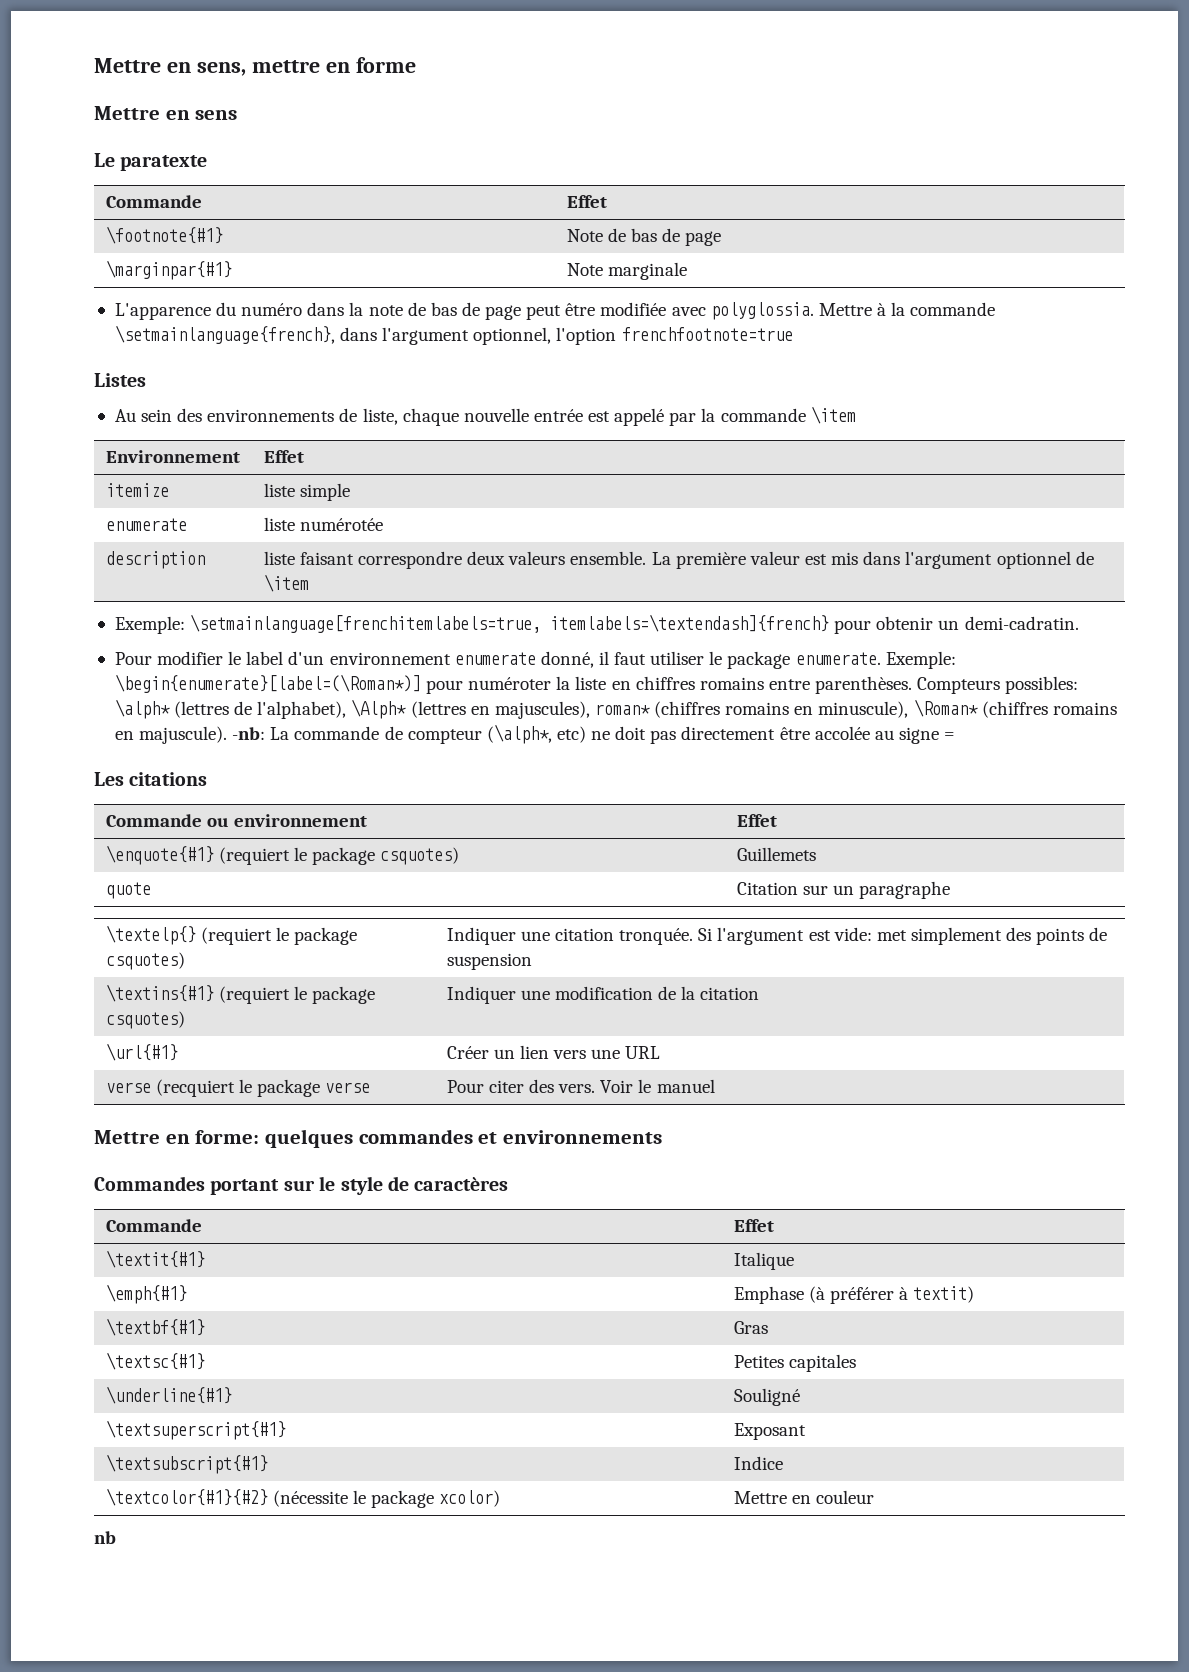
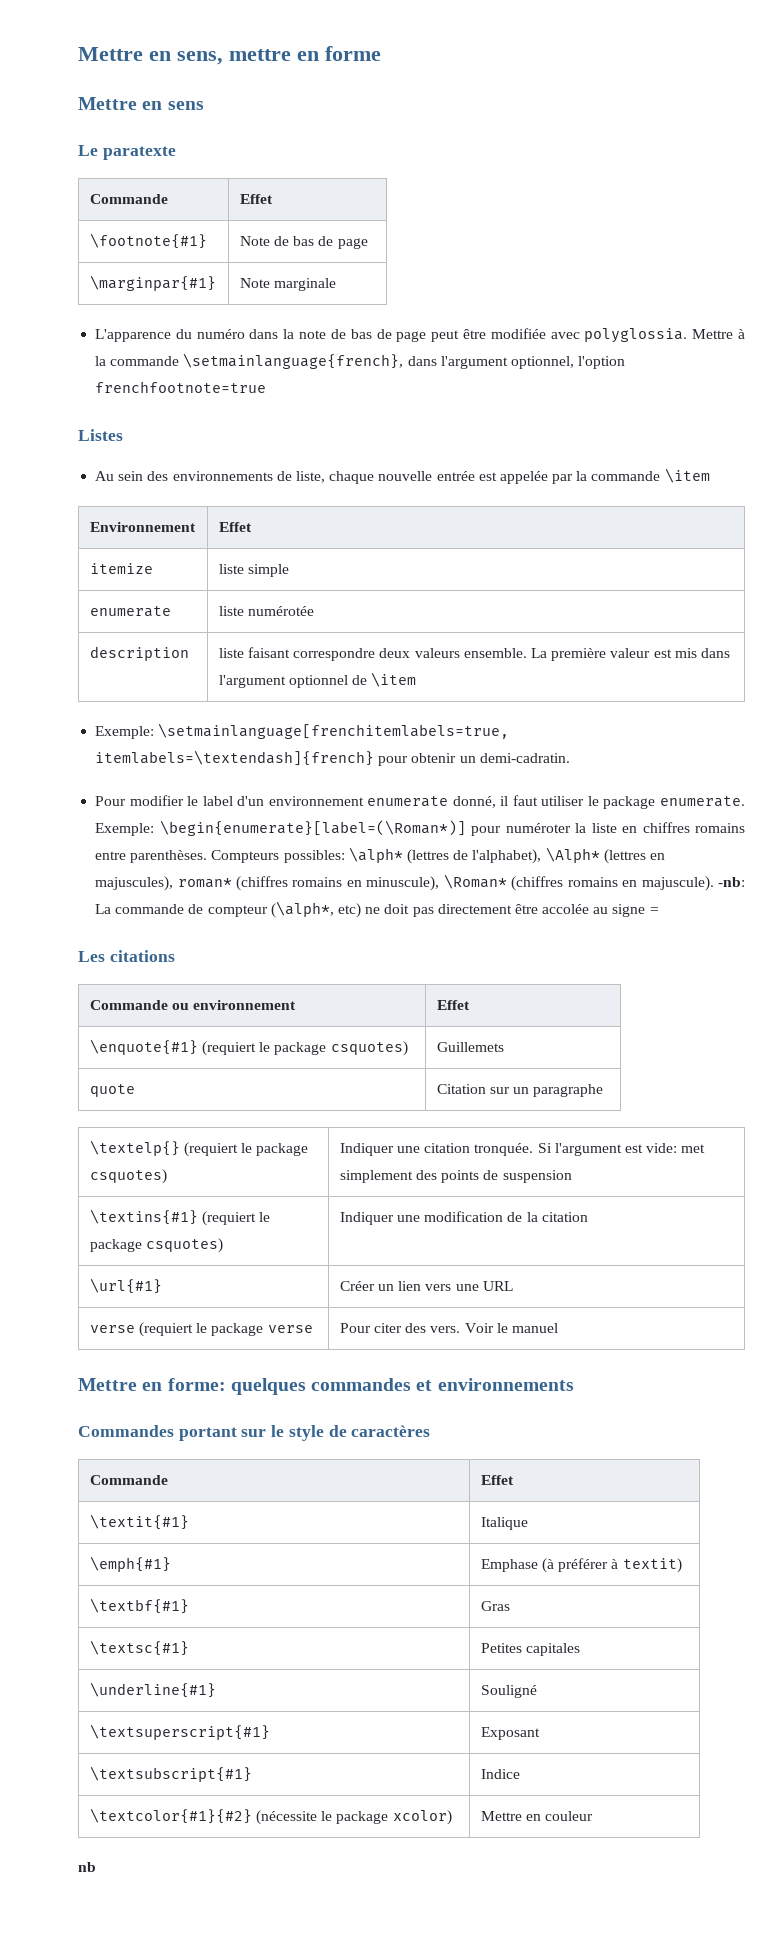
[614,408,665,426] appelé -> [499,471,548,484] appelée
[155,1079,235,1097] (recquiert -> [139,1322,194,1337] (requiert

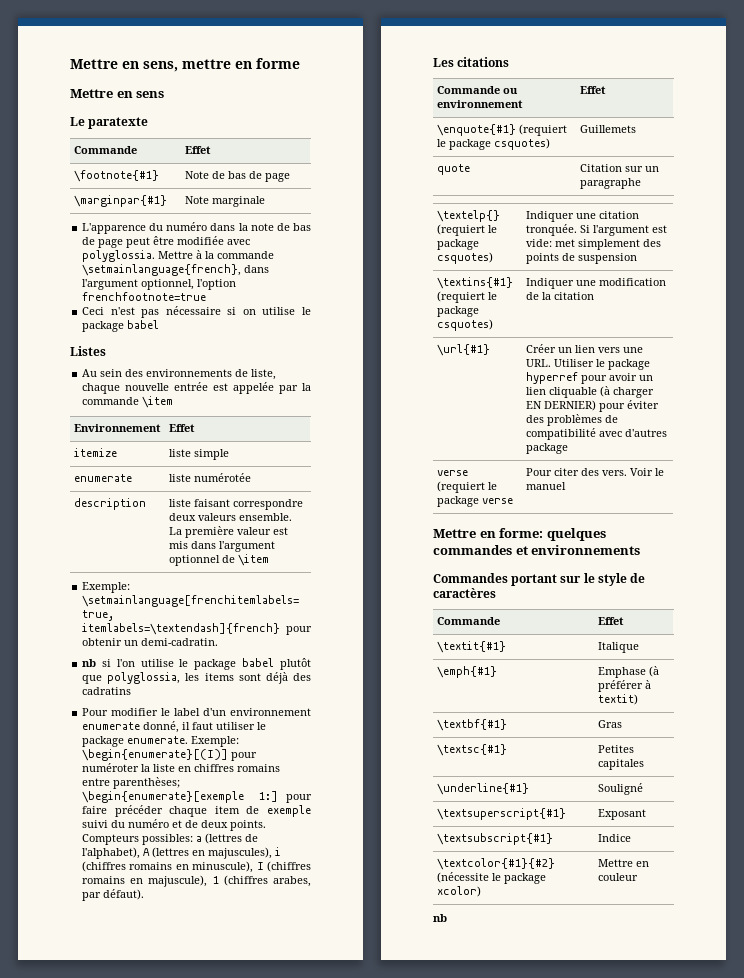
(267, 387) none -> [82,306,311,318] [82,320,160,332] // Ceci n'est pas nécessaire si on utilise le package babel
(570, 758) none -> [82,658,311,670] [82,672,311,684] [82,687,132,695] // nb si l'on utilise le package babel plutôt que polyglossia, les items sont déjà des cadratins
[159,820,466,836] \begin{enumerate}[label=(\Roman*)] -> [82,749,229,761] \begin{enumerate}[(I)]
[130,850,208,863] parenthèses. -> [113,777,181,789] [82,791,312,803] [82,805,311,817] [82,819,267,831] parenthèses; \begin{enumerate}[exemple 1:] pour faire précéder chaque item de exemple suivi du numéro et de deux points.
[348,847,403,863] \alph* -> [196,836,203,842] a
[545,847,600,863] \Alph* -> [143,848,151,856] A
[177,878,232,888] roman* -> [275,847,282,856] i
[443,874,745,891] [95,901,659,918] \Roman* (chiffres romains en majuscule). -nb: La commande de compteur (\alph*, etc) ne doit pas directement être accolée au signe = -> [256,861,311,872] [82,875,311,887] [82,889,145,901] I (chiffres romains en majuscule), 1 (chiffres arabes, par défaut).
[482,1281,513,1291] URL -> [526,359,651,370] [526,372,654,384] [526,386,655,398] [526,400,660,412] [526,414,619,426] [526,428,668,440] [526,443,569,454] URL. Utiliser le package hyperref pour avoir un lien cliquable (à charger EN DERNIER) pour éviter des problèmes de compatibilité avec d'autres package

